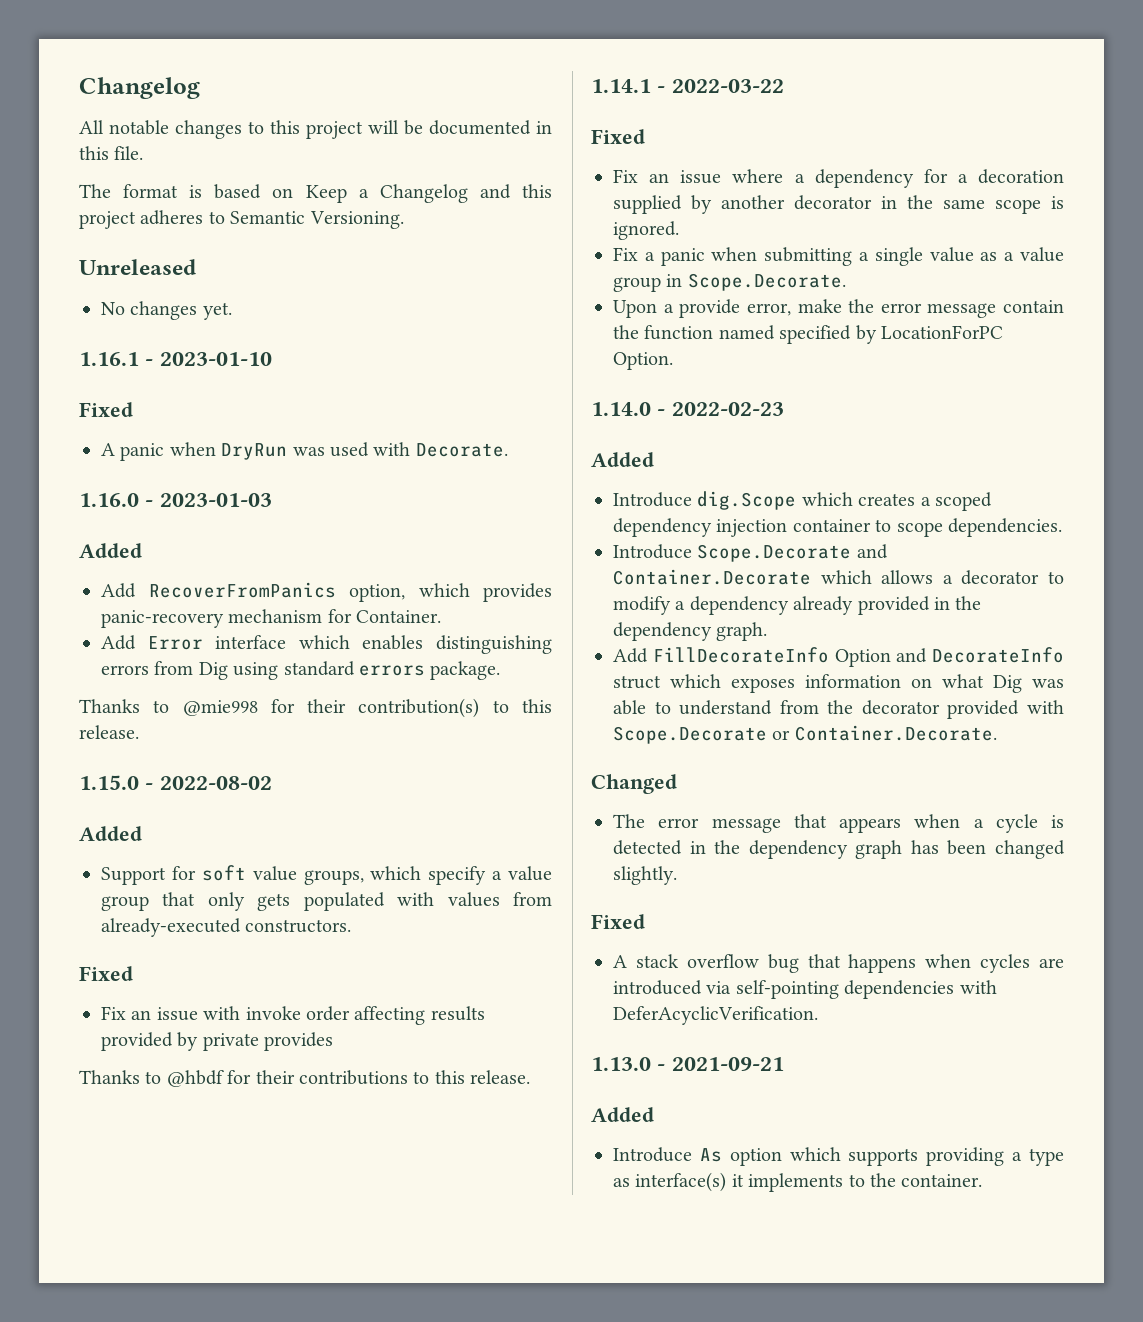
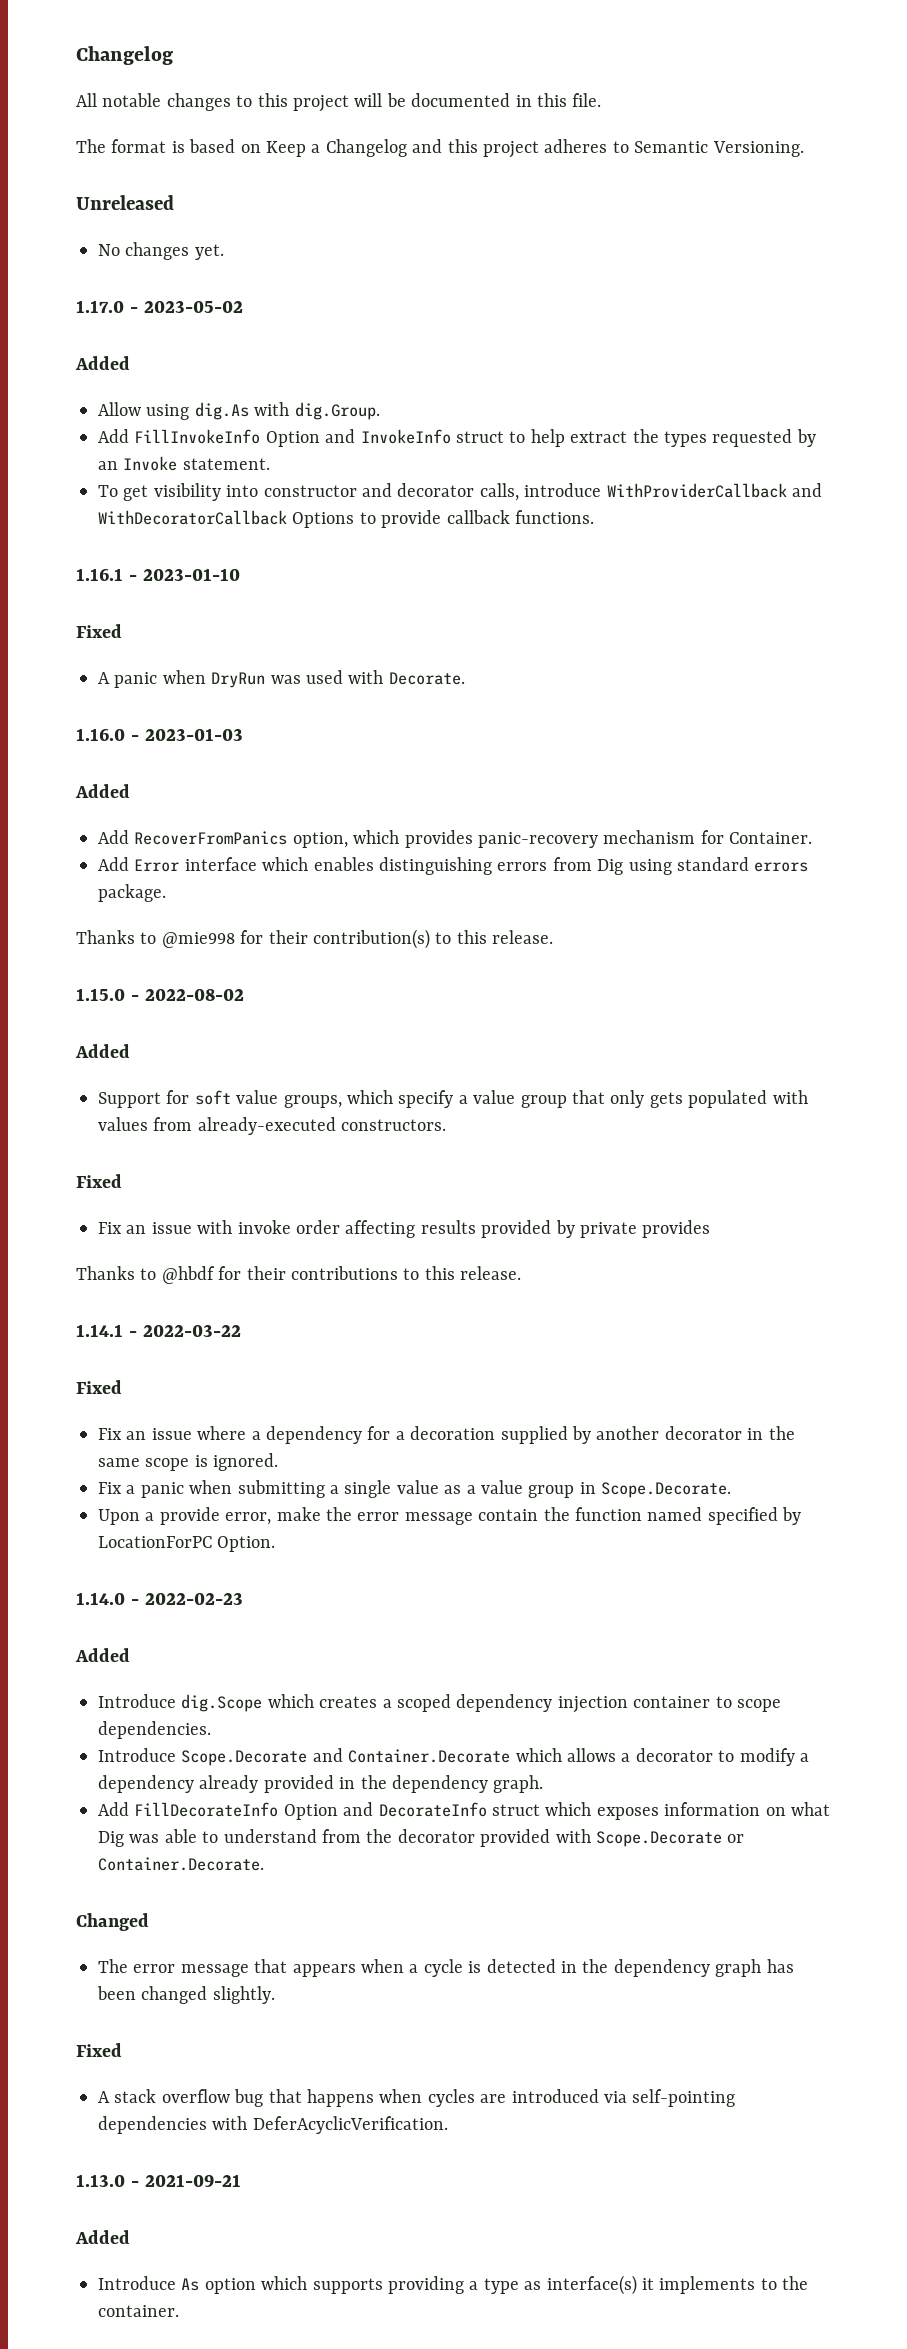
(232, 311) none -> [76,300,243,313] [75,356,130,370] [98,402,380,420] [98,429,816,447] [98,456,270,471] [98,483,822,501] [98,510,594,528] // 1.17.0 - 2023-05-02 // Added // Allow using dig.As with dig.Group. // Add FillInvokeInfo Option and InvokeInfo struct to help extract the types requested by an Invoke statement. // To get visibility into constructor and decorator calls, introduce WithProviderCallback and WithDecoratorCallback Options to provide callback functions.

